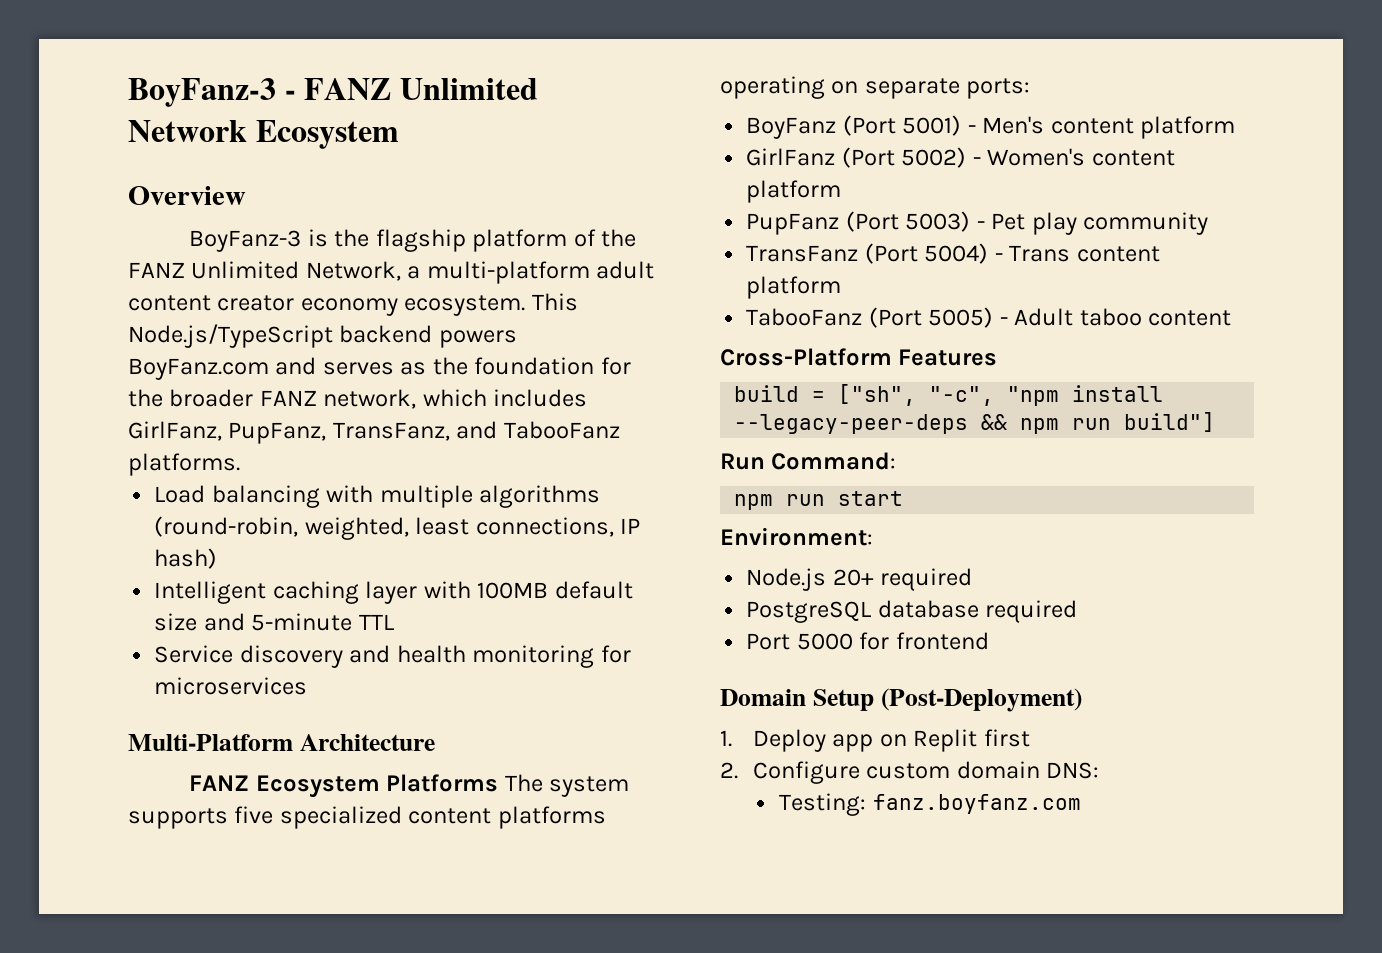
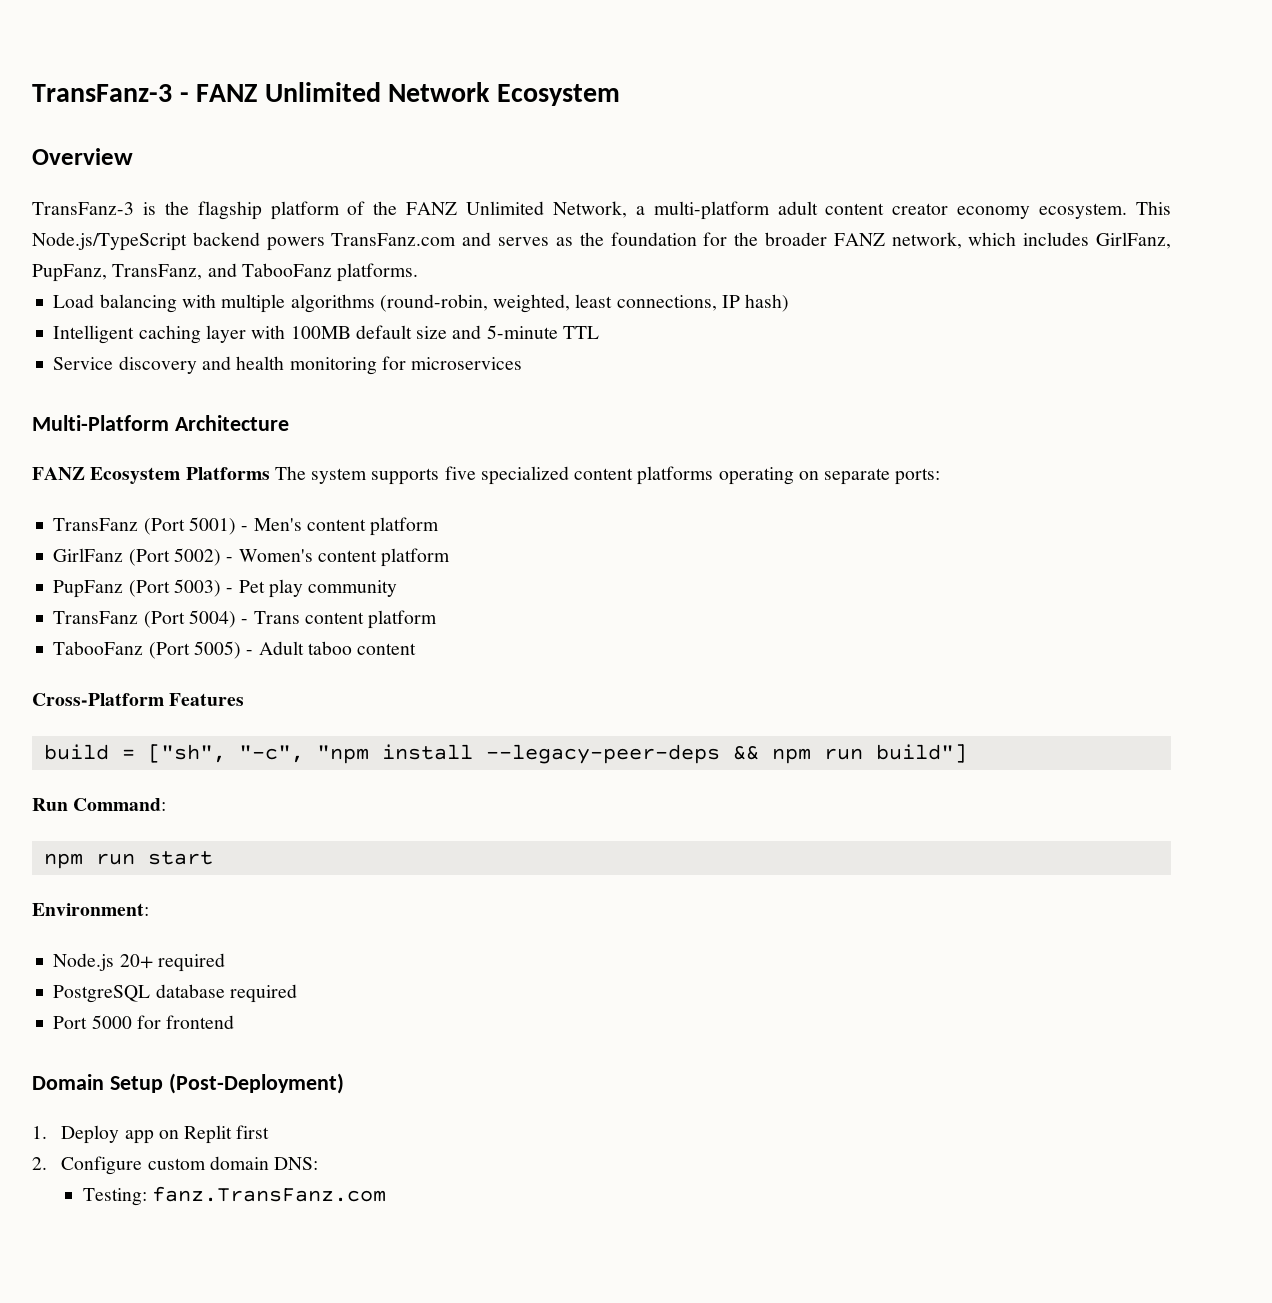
[128,78,276,107] BoyFanz-3 -> [32,84,172,102] TransFanz-3
[189,230,302,252] BoyFanz-3 -> [32,202,134,215] TransFanz-3
[128,358,269,380] BoyFanz.com -> [331,233,457,246] TransFanz.com
[746,117,837,139] BoyFanz -> [53,518,139,531] TransFanz
[872,794,1081,814] fanz.boyfanz.com -> [152,1186,387,1202] fanz.TransFanz.com

